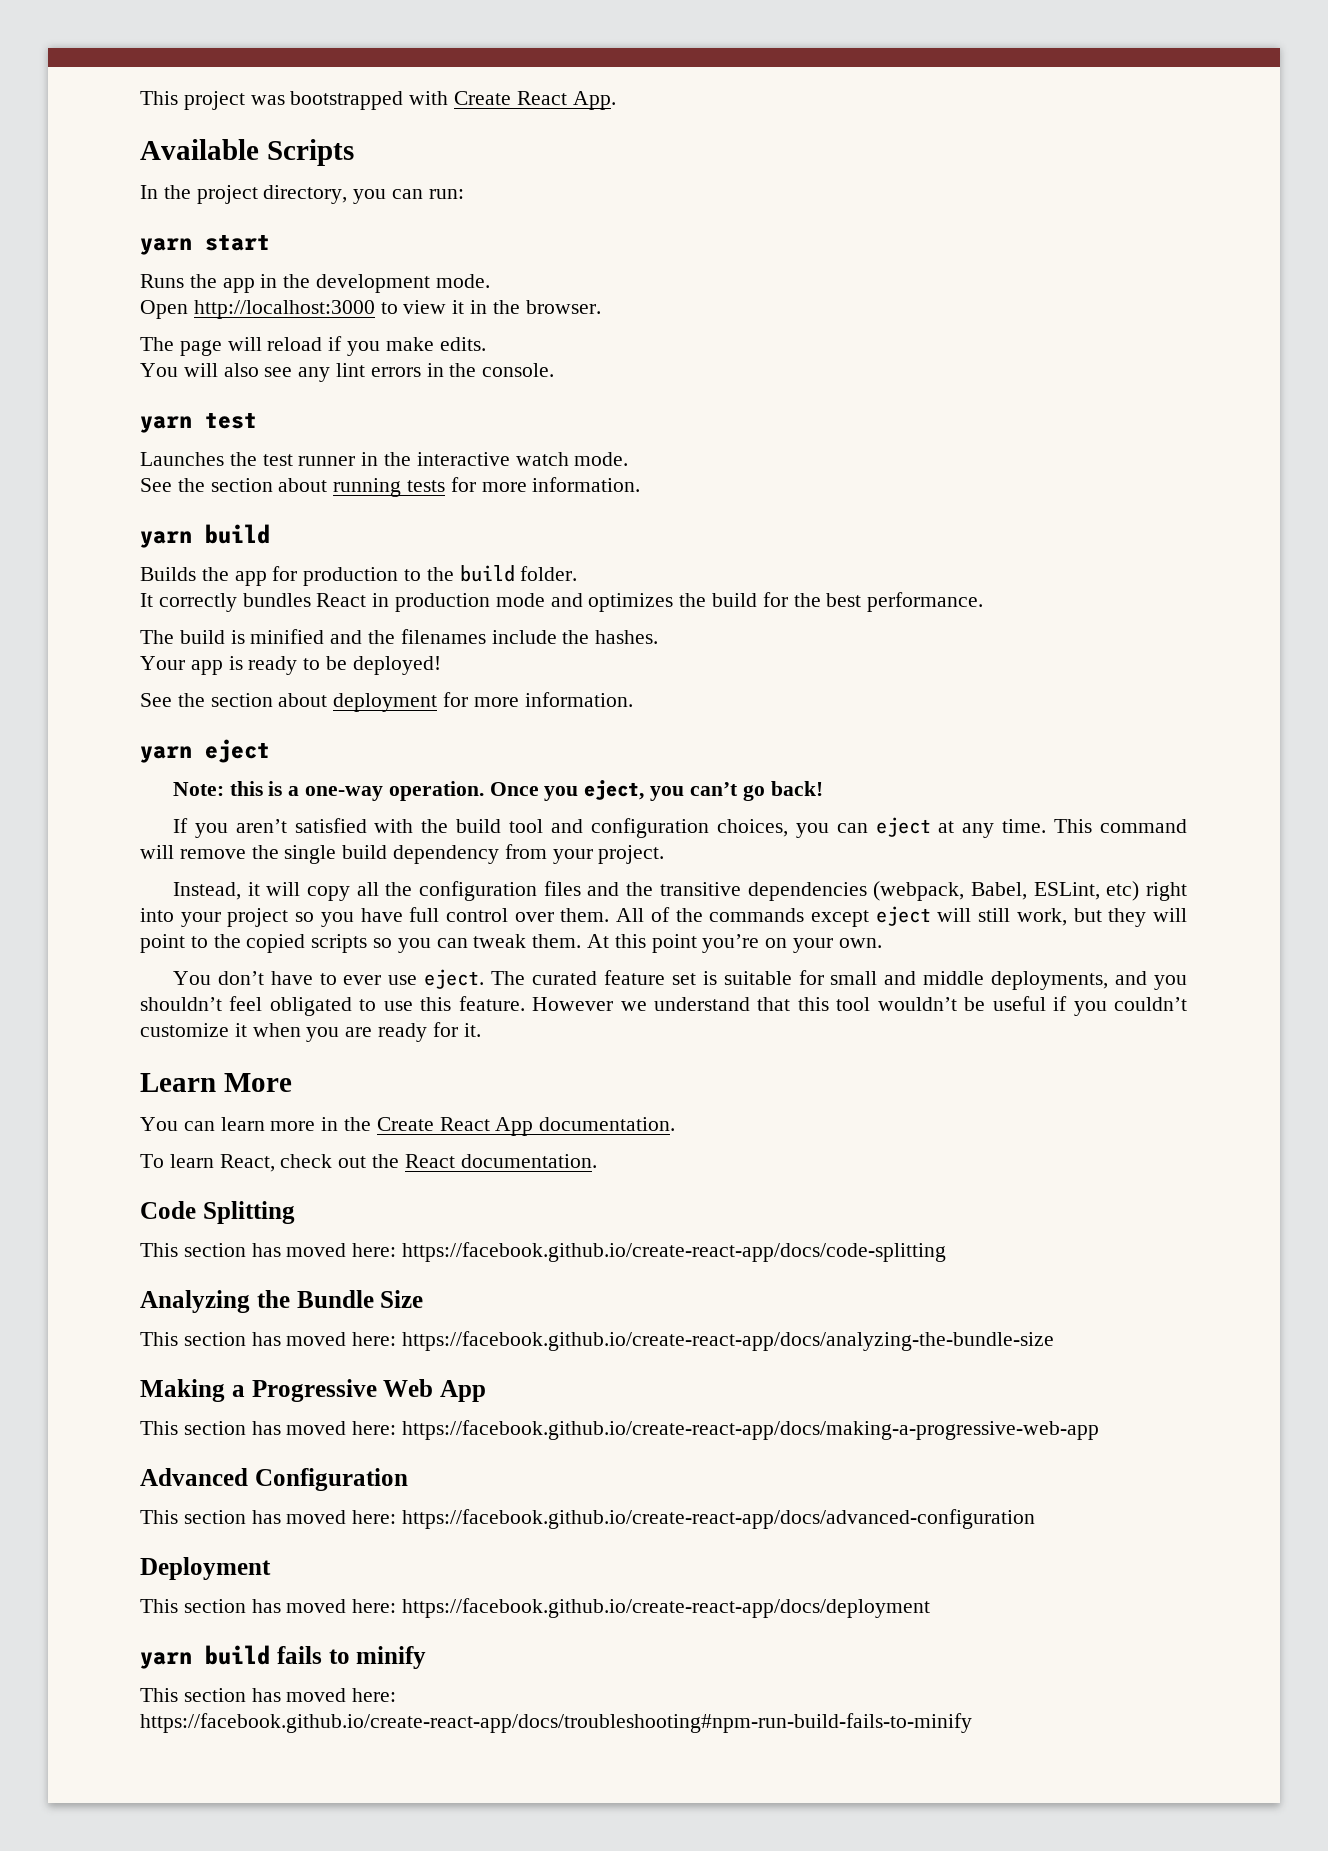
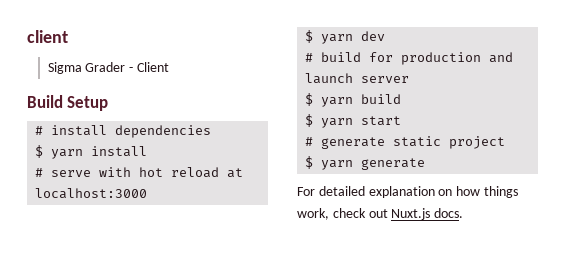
[140,91,616,110] [140,139,354,166] [140,185,464,204] [140,235,270,255] [140,274,490,293] [140,300,601,319] [140,336,486,356] [140,363,555,382] [140,413,257,433] [140,452,629,466] [140,477,641,497] [140,524,270,548] [140,565,578,586] [140,592,984,612] [140,629,659,644] [140,656,441,675] [140,692,633,712] [140,739,270,763] [172,780,823,801] [172,817,1187,838] [140,844,665,864] [172,881,1187,901] [140,906,1187,927] [140,934,882,953] [172,969,1187,990] [140,996,1188,1016] [140,1022,481,1042] [140,1073,292,1092] [140,1117,676,1136] [140,1154,597,1172] [140,1201,295,1224] [140,1242,947,1262] [140,1290,424,1313] [140,1331,1055,1351] [140,1379,486,1402] [140,1420,1100,1440] [140,1468,408,1491] [140,1509,1036,1529] [140,1557,271,1580] [140,1598,931,1618] [140,1645,427,1669] [140,1688,397,1702] [140,1713,972,1733] This project was bootstrapped with Create React App. // Available Scripts // In the project directory, you can run: // yarn start // Runs the app in the development mode. // Open http://localhost:3000 to view it in the browser. // The page will reload if you make edits. // You will also see any lint errors in the console. // yarn test // Launches the test runner in the interactive watch mode. // See the section about running tests for more information. // yarn build // Builds the app for production to the build folder. // It correctly bundles React in production mode and optimizes the build for the best performance. // The build is minified and the filenames include the hashes. // Your app is ready to be deployed! // See the section about deployment for more information. // yarn eject // Note: this is a one-way operation. Once you eject, you can’t go back! // If you aren’t satisfied with the build tool and configuration choices, you can eject at any time. This command will remove the single build dependency from your project. // Instead, it will copy all the configuration files and the transitive dependencies (webpack, Babel, ESLint, etc) right into your project so you have full control over them. All of the commands except eject will still work, but they will point to the copied scripts so you can tweak them. At this point you’re on your own. // You don’t have to ever use eject. The curated feature set is suitable for small and middle deployments, and you shouldn’t feel obligated to use this feature. However we understand that this tool wouldn’t be useful if you couldn’t customize it when you are ready for it. // Learn More // You can learn more in the Create React App documentation. // To learn React, check out the React documentation. // Code Splitting // This section has moved here: https://facebook.github.io/create-react-app/docs/code-splitting // Analyzing the Bundle Size // This section has moved here: https://facebook.github.io/create-react-app/docs/analyzing-the-bundle-size // Making a Progressive Web App // This section has moved here: https://facebook.github.io/create-react-app/docs/making-a-progressive-web-app // Advanced Configuration // This section has moved here: https://facebook.github.io/create-react-app/docs/advanced-configuration // Deployment // This section has moved here: https://facebook.github.io/create-react-app/docs/deployment // yarn build fails to minify // This section has moved here: https://facebook.github.io/create-react-app/docs/troubleshooting#npm-run-build-fails-to-minify -> [27,30,68,43] [47,62,169,74] [27,95,109,111] [35,125,212,138] [35,145,148,159] [35,167,244,178] [35,188,148,199] [305,30,386,44] [305,52,514,65] [305,73,410,84] [305,93,402,107] [305,114,402,128] [305,136,506,149] [305,156,426,170] [297,186,518,198] [297,208,464,220] client // Sigma Grader - Client // Build Setup // # install dependencies // $ yarn install // # serve with hot reload at localhost:3000 // $ yarn dev // # build for production and launch server // $ yarn build // $ yarn start // # generate static project // $ yarn generate // For detailed explanation on how things work, check out Nuxt.js docs.

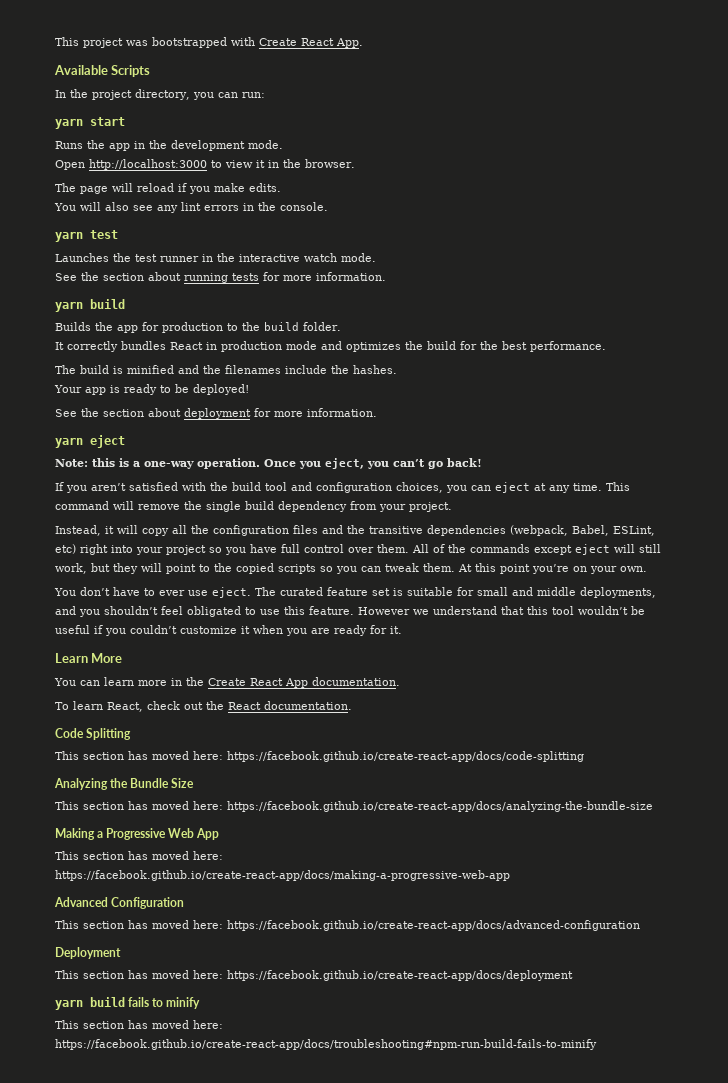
[27,30,68,43] [47,62,169,74] [27,95,109,111] [35,125,212,138] [35,145,148,159] [35,167,244,178] [35,188,148,199] [305,30,386,44] [305,52,514,65] [305,73,410,84] [305,93,402,107] [305,114,402,128] [305,136,506,149] [305,156,426,170] [297,186,518,198] [297,208,464,220] client // Sigma Grader - Client // Build Setup // # install dependencies // $ yarn install // # serve with hot reload at localhost:3000 // $ yarn dev // # build for production and launch server // $ yarn build // $ yarn start // # generate static project // $ yarn generate // For detailed explanation on how things work, check out Nuxt.js docs. -> [55,37,363,48] [54,65,151,77] [55,89,265,100] [55,117,125,129] [55,140,283,151] [55,159,355,170] [55,183,281,194] [54,202,328,213] [55,230,118,242] [55,253,376,262] [55,272,386,283] [55,299,125,312] [55,322,341,333] [55,341,606,352] [55,365,397,374] [54,384,249,395] [55,408,377,419] [55,435,125,448] [55,458,482,469] [55,482,630,493] [55,501,452,512] [55,525,655,536] [55,544,661,555] [55,563,647,574] [54,587,656,598] [55,606,645,617] [55,625,402,636] [55,653,123,663] [54,677,400,688] [55,701,352,712] [55,728,132,740] [55,751,584,762] [54,778,195,790] [55,801,653,812] [55,828,220,840] [55,851,223,860] [55,870,510,881] [54,897,185,909] [55,920,640,931] [55,947,121,959] [55,970,573,981] [55,997,201,1010] [55,1020,223,1029] [55,1039,597,1050] This project was bootstrapped with Create React App. // Available Scripts // In the project directory, you can run: // yarn start // Runs the app in the development mode. // Open http://localhost:3000 to view it in the browser. // The page will reload if you make edits. // You will also see any lint errors in the console. // yarn test // Launches the test runner in the interactive watch mode. // See the section about running tests for more information. // yarn build // Builds the app for production to the build folder. // It correctly bundles React in production mode and optimizes the build for the best performance. // The build is minified and the filenames include the hashes. // Your app is ready to be deployed! // See the section about deployment for more information. // yarn eject // Note: this is a one-way operation. Once you eject, you can’t go back! // If you aren’t satisfied with the build tool and configuration choices, you can eject at any time. This command will remove the single build dependency from your project. // Instead, it will copy all the configuration files and the transitive dependencies (webpack, Babel, ESLint, etc) right into your project so you have full control over them. All of the commands except eject will still work, but they will point to the copied scripts so you can tweak them. At this point you’re on your own. // You don’t have to ever use eject. The curated feature set is suitable for small and middle deployments, and you shouldn’t feel obligated to use this feature. However we understand that this tool wouldn’t be useful if you couldn’t customize it when you are ready for it. // Learn More // You can learn more in the Create React App documentation. // To learn React, check out the React documentation. // Code Splitting // This section has moved here: https://facebook.github.io/create-react-app/docs/code-splitting // Analyzing the Bundle Size // This section has moved here: https://facebook.github.io/create-react-app/docs/analyzing-the-bundle-size // Making a Progressive Web App // This section has moved here: https://facebook.github.io/create-react-app/docs/making-a-progressive-web-app // Advanced Configuration // This section has moved here: https://facebook.github.io/create-react-app/docs/advanced-configuration // Deployment // This section has moved here: https://facebook.github.io/create-react-app/docs/deployment // yarn build fails to minify // This section has moved here: https://facebook.github.io/create-react-app/docs/troubleshooting#npm-run-build-fails-to-minify

